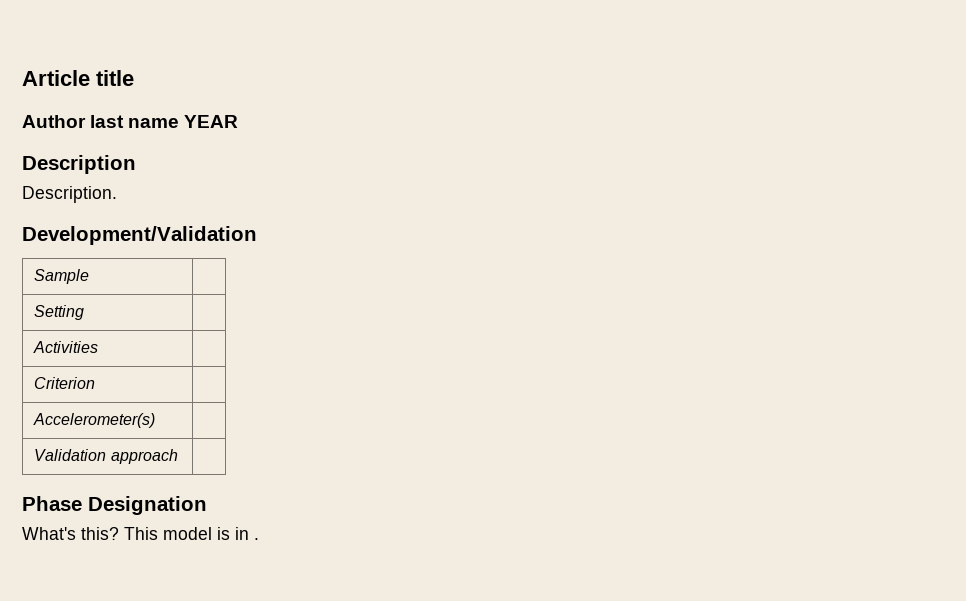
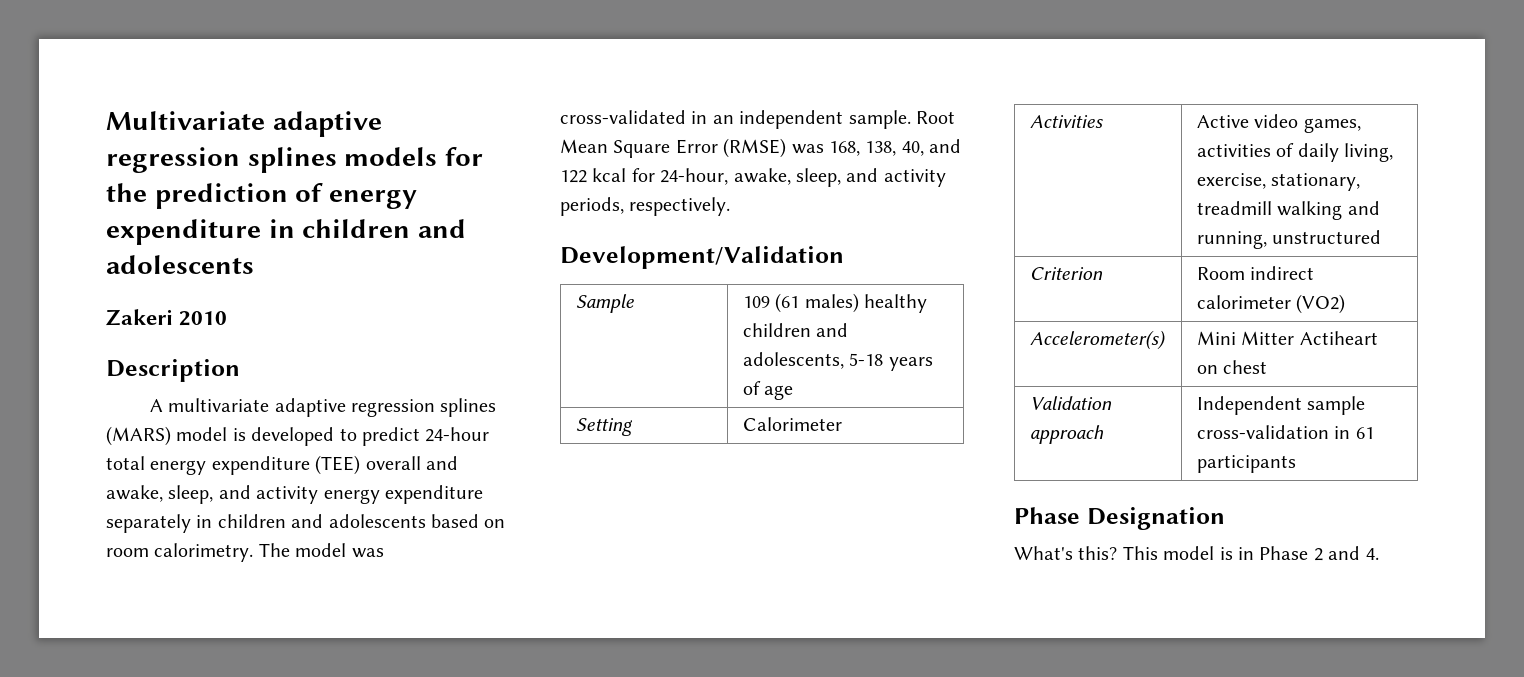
[22,70,134,86] [22,115,239,128] [22,155,136,174] [22,186,117,203] [22,226,257,245] [34,269,90,284] Article title // Author last name YEAR // Description // Description. // Development/Validation // Sample | -> [106,111,382,137] [106,147,483,173] [106,183,417,209] [106,219,466,245] [106,255,254,274] [106,309,228,326] [106,359,240,382] [149,398,497,417] [106,426,490,446] [106,455,458,475] [106,485,483,504] [106,514,506,533] [106,543,384,562] [560,110,955,129] [560,138,962,158] [560,168,946,187] [560,197,731,216] [560,246,844,269] [575,294,634,313] [742,293,927,313] [742,323,849,337] [742,352,933,371] [742,381,794,400] Multivariate adaptive regression splines models for the prediction of energy expenditure in children and adolescents // Zakeri 2010 // Description // A multivariate adaptive regression splines (MARS) model is developed to predict 24-hour total energy expenditure (TEE) overall and awake, sleep, and activity energy expenditure separately in children and adolescents based on room calorimetry. The model was cross-validated in an independent sample. Root Mean Square Error (RMSE) was 168, 138, 40, and 122 kcal for 24-hour, awake, sleep, and activity periods, respectively. // Development/Validation // Sample | 109 (61 males) healthy children and adolescents, 5-18 years of age
(85, 312) none -> [742,417,842,431] Calorimeter
[34,377,96,389] [33,413,156,428] [34,449,178,464] // Criterion | // Accelerometer(s) | // Validation approach | -> [1196,114,1361,133] [1196,143,1393,162] [1196,173,1361,191] [1196,201,1380,220] [1196,230,1382,249] [1029,267,1103,280] [1196,266,1315,280] [1196,294,1346,314] [1029,330,1166,350] [1196,331,1378,345] [1196,360,1268,374] [1029,396,1112,410] [1029,425,1104,444] [1196,396,1366,415] [1196,425,1374,439] [1196,455,1296,473] Active video games, activities of daily living, exercise, stationary, treadmill walking and running, unstructured // Criterion | Room indirect calorimeter (VO2) // Accelerometer(s) | Mini Mitter Actiheart on chest // Validation approach | Independent sample cross-validation in 61 participants
[254,538,259,540] . -> [1259,546,1379,561] Phase 2 and 4.

